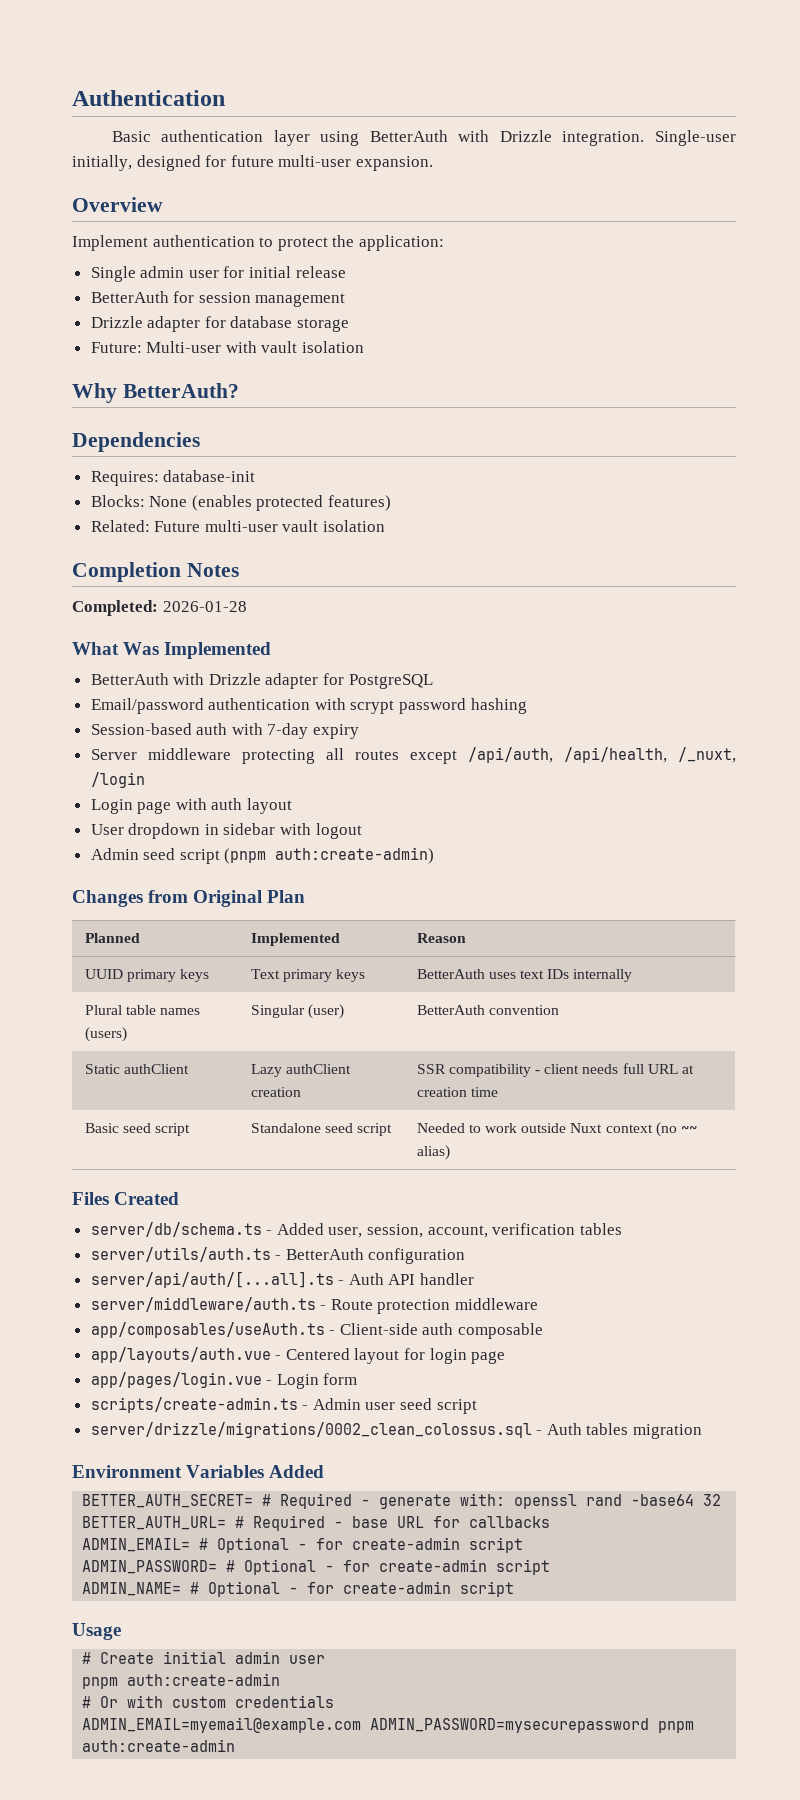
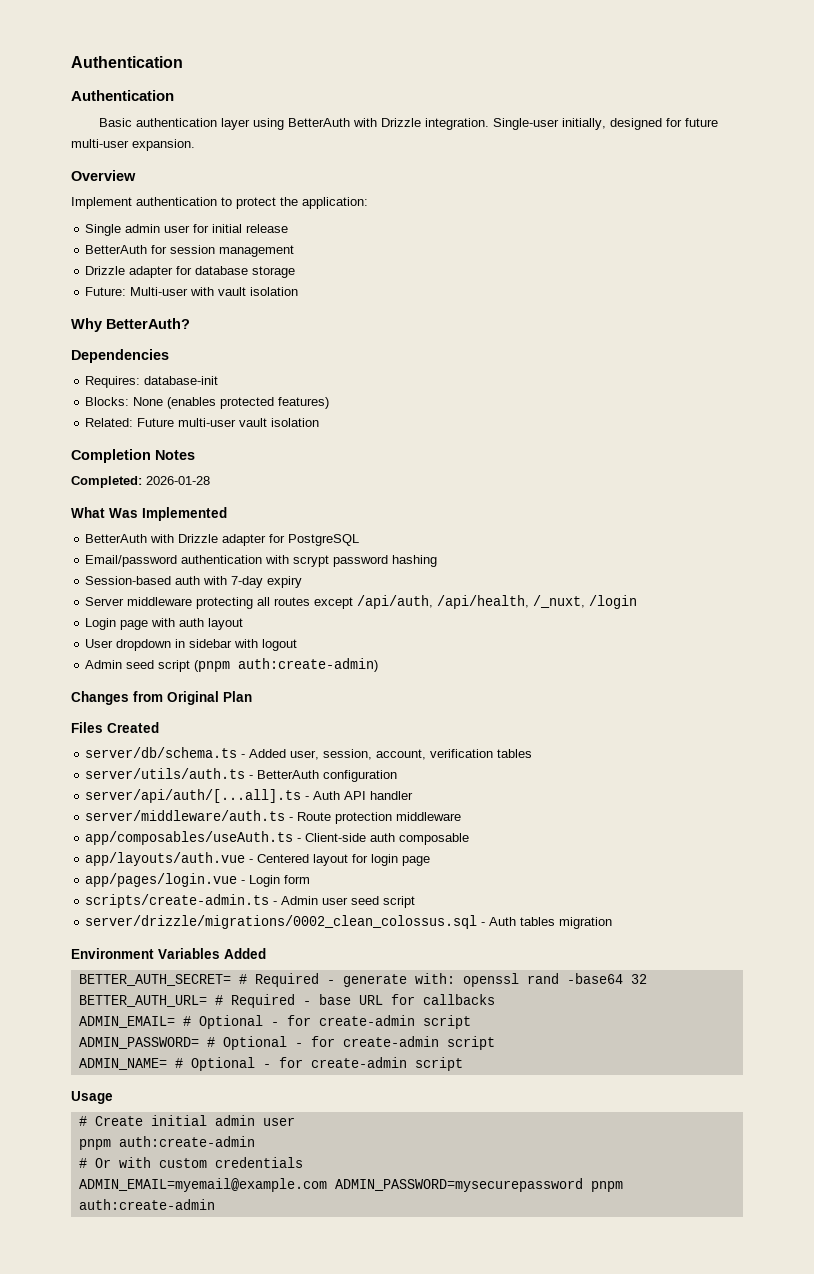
[72,90,225,106] Authentication -> [71,56,183,68] [71,90,174,101] Authentication // Authentication
[84,933,140,943] [250,933,340,946] [416,933,466,943] [84,969,209,982] [250,969,365,982] [416,969,633,982] [84,1005,200,1015] [84,1027,127,1042] [250,1004,344,1019] [416,1005,559,1015] [84,1064,189,1074] [250,1064,351,1077] [250,1087,301,1097] [416,1063,694,1077] [416,1087,498,1097] [84,1123,190,1136] [250,1123,392,1136] [416,1122,697,1137] [416,1145,450,1160] // Planned | Implemented | Reason // UUID primary keys | Text primary keys | BetterAuth uses text IDs internally // Plural table names (users) | Singular (user) | BetterAuth convention // Static authClient | Lazy authClient creation | SSR compatibility - client needs full URL at creation time // Basic seed script | Standalone seed script | Needed to work outside Nuxt context (no ~~ alias) -> (252, 696) none

